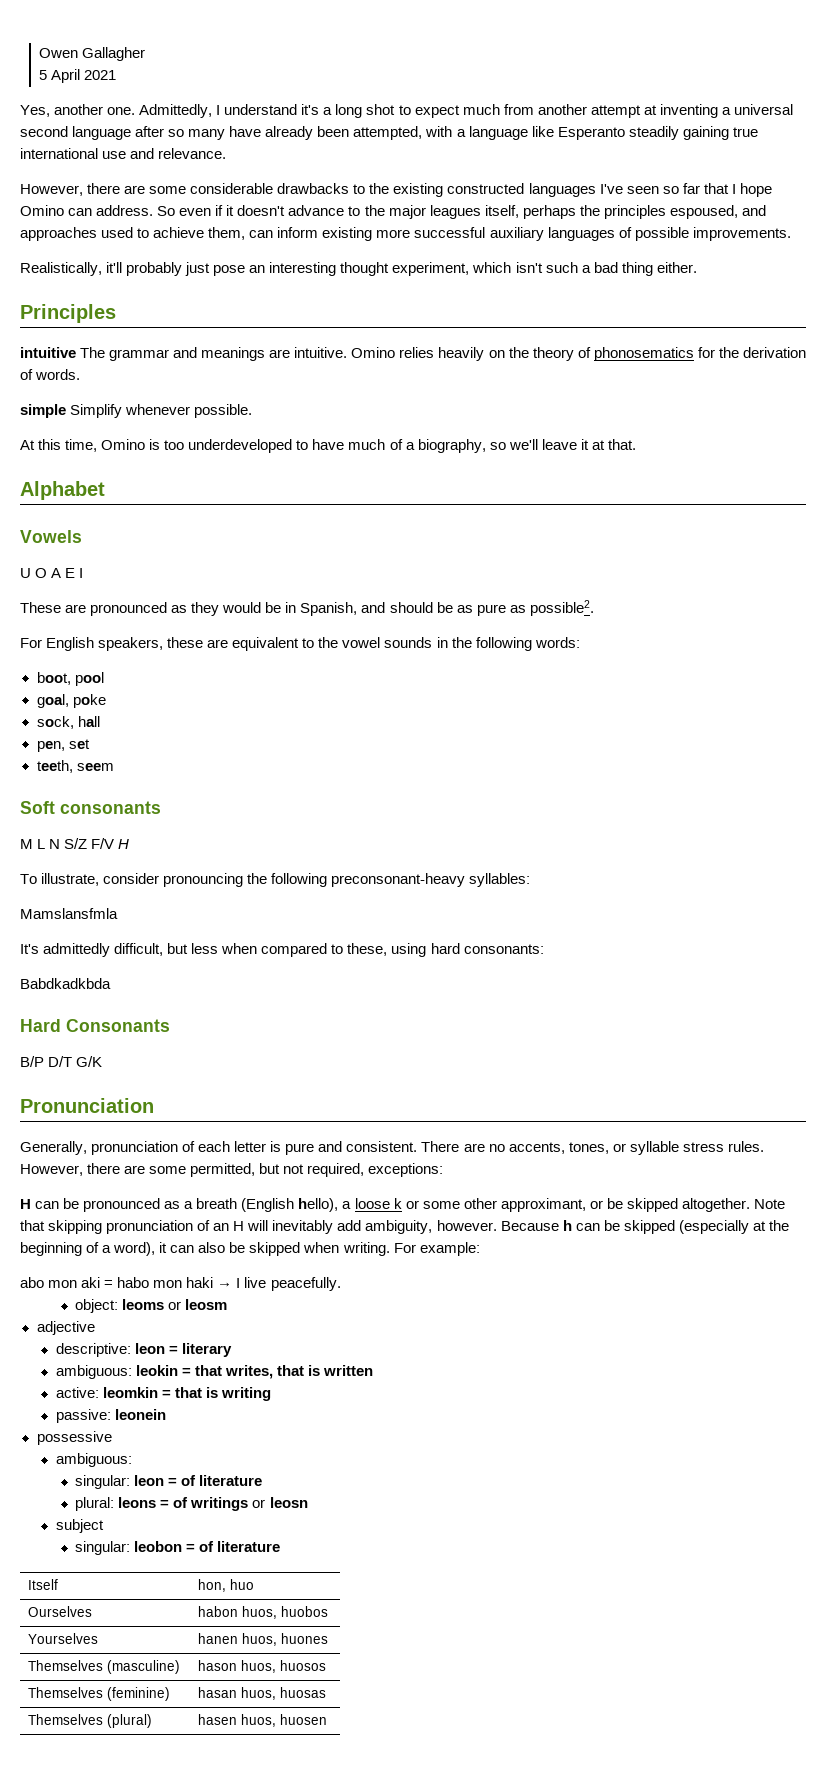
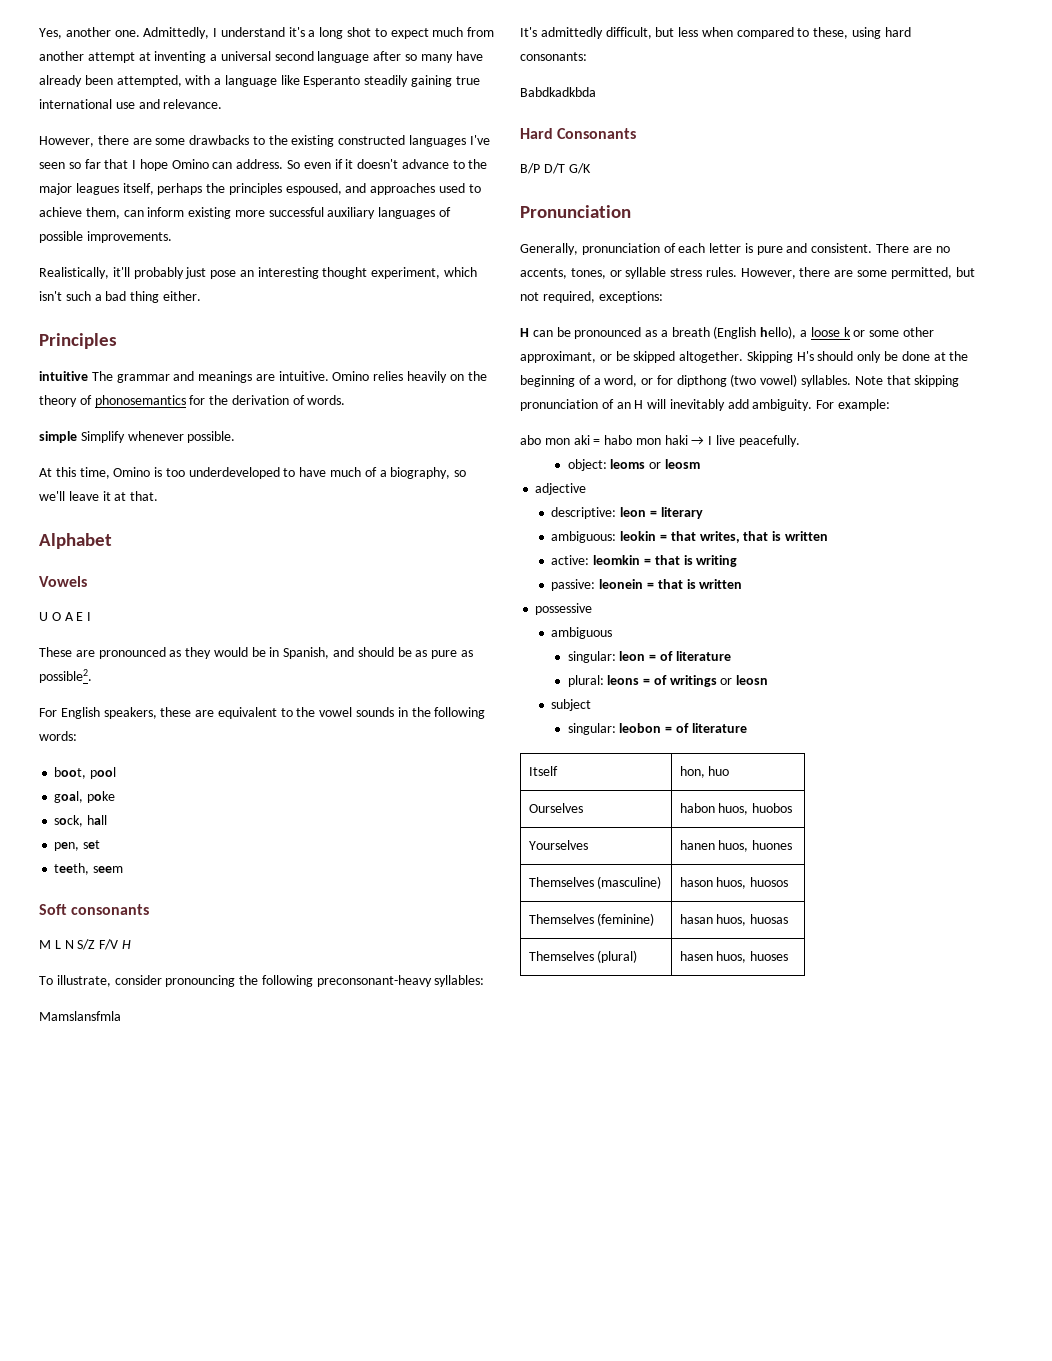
[39,47,146,61] [39,69,117,83] Owen Gallagher // 5 April 2021 // -> (39, 33) none
[190,183,274,194] considerable -> (186, 141) none
[593,347,694,361] phonosematics -> [94,395,186,407] phonosemantics
(750, 1205) none -> [746,351,969,363] [520,374,852,387] Skipping H's should only be done at the beginning of a word, or for dipthong (two vowel) syllables.
[365,1220,789,1234] [20,1242,390,1256] ambiguity, however. Because h can be skipped (especially at the beginning of a word), it can also be skipped when writing. -> [752,399,813,411] ambiguity.
(166, 1414) none -> [647,579,743,589] = that is written
[55,1453,132,1467] ambiguous: -> [551,627,613,639] ambiguous
[280,1714,328,1725] huosen -> [750,951,789,961] huoses

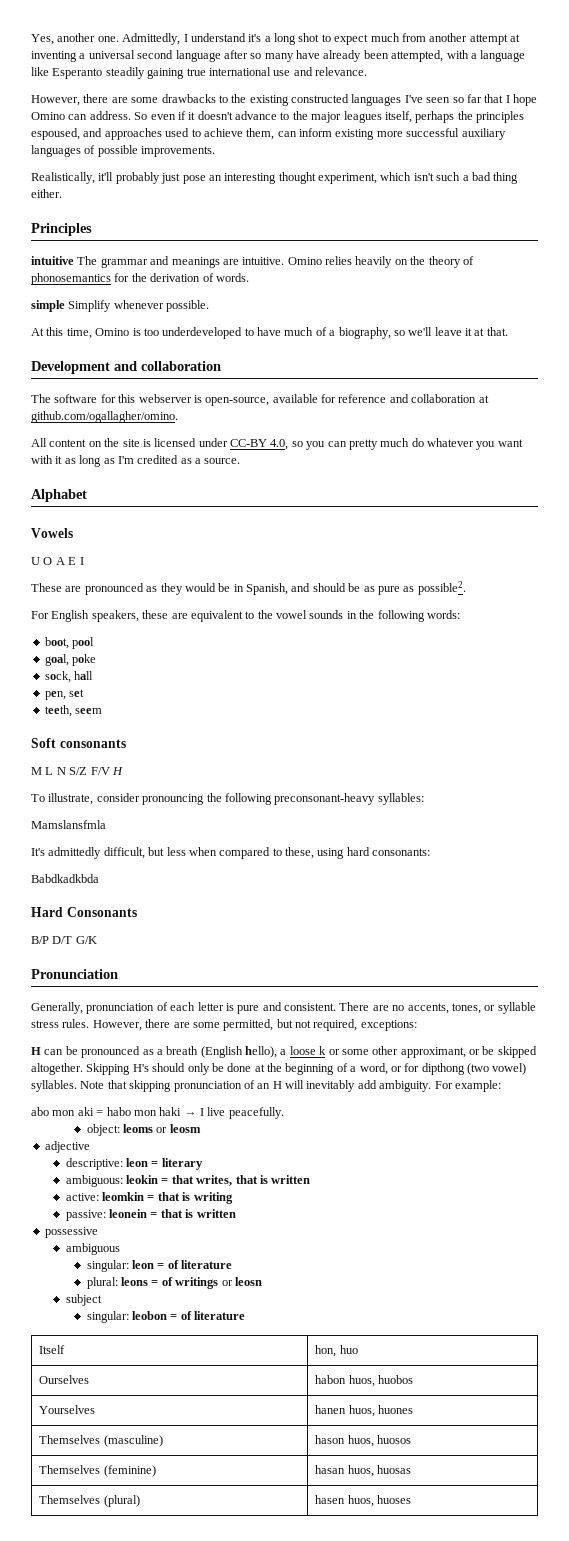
(159, 496) none -> [31,361,221,374] [31,394,489,406] [31,411,178,423] [31,438,523,450] [31,455,241,467] // Development and collaboration // The software for this webserver is open-source, available for reference and collaboration at github.com/ogallagher/omino. // All content on the site is licensed under CC-BY 4.0, so you can pretty much do whatever you want with it as long as I'm credited as a source.

